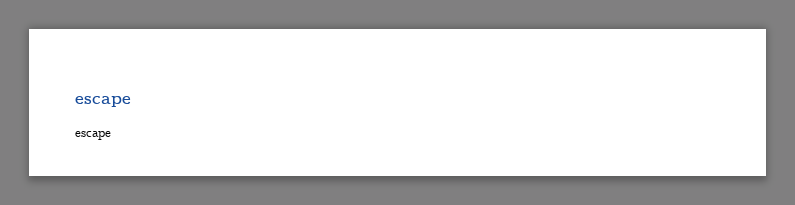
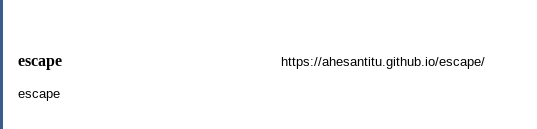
(111, 135) none -> [281,57,485,69] https://ahesantitu.github.io/escape/

